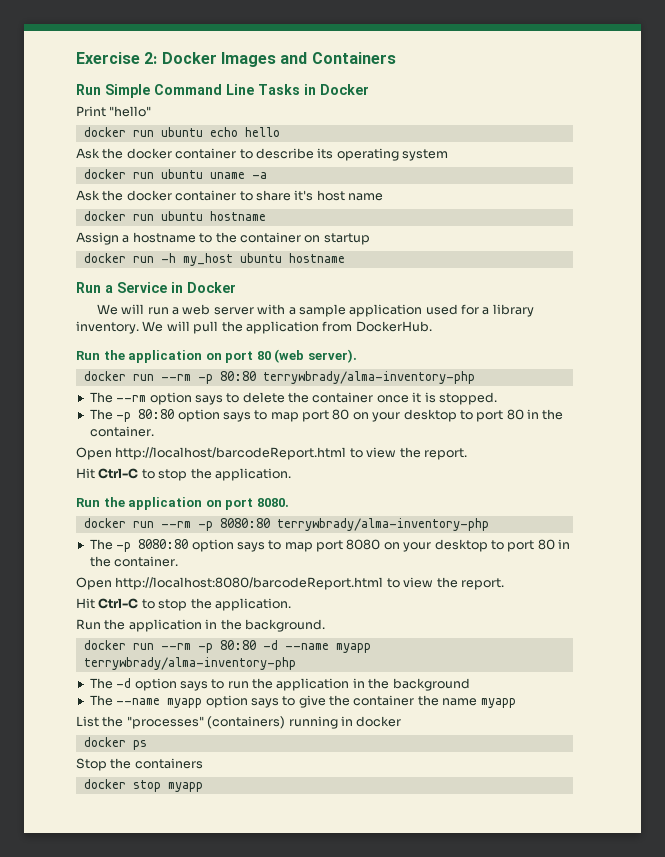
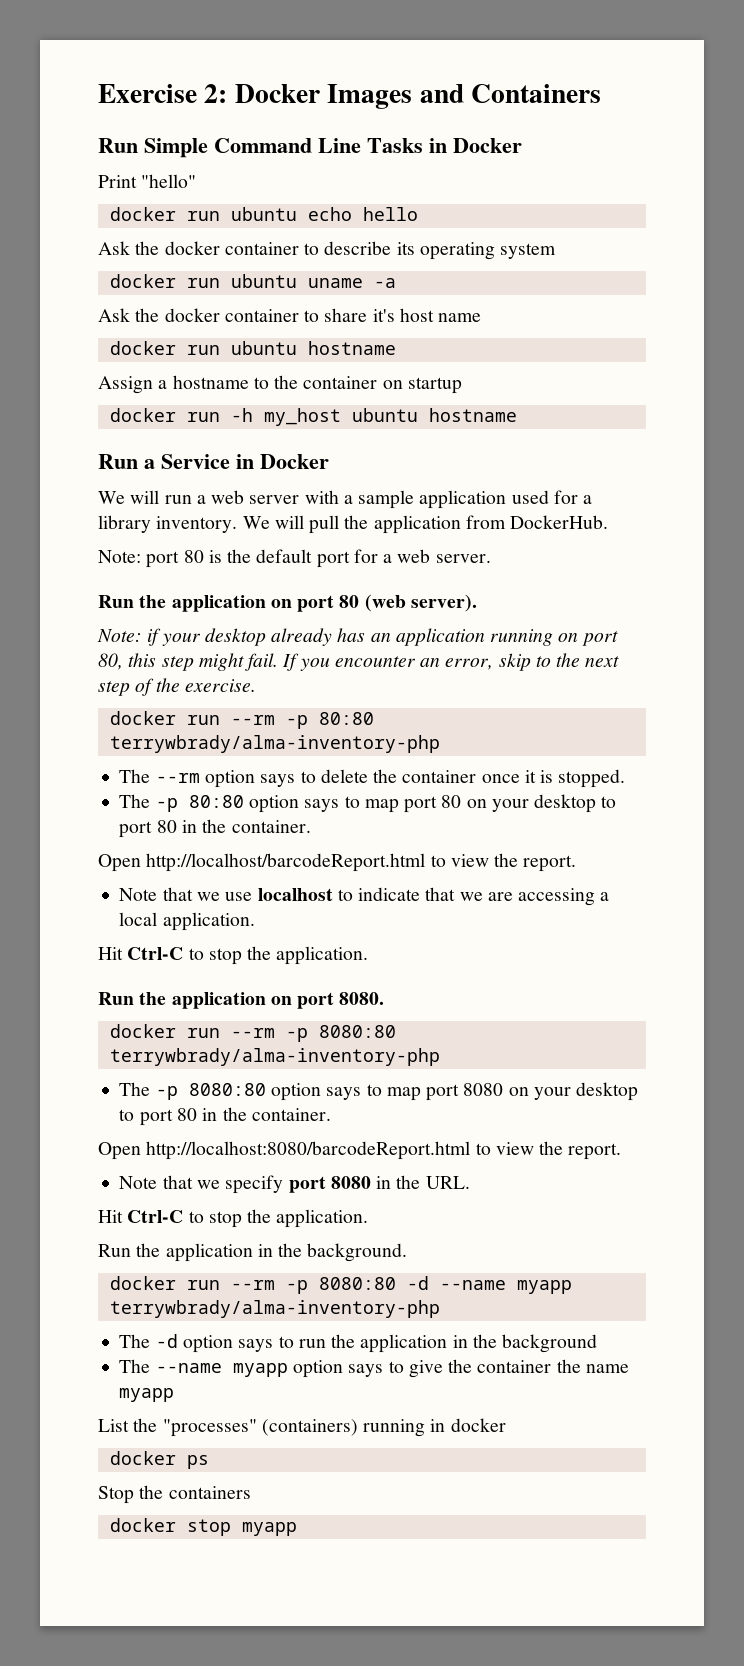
(432, 326) none -> [98,549,491,568] // Note: port 80 is the default port for a web server.
(357, 356) none -> [97,628,618,646] [98,653,620,671] [98,678,256,696] // Note: if your desktop already has an application running on port 80, this step might fail. If you encounter an error, skip to the next step of the exercise.
(467, 454) none -> [119,887,610,906] [119,912,255,931] // Note that we use localhost to indicate that we are accessing a local application.
(504, 584) none -> [119,1175,470,1194] // Note that we specify port 8080 in the URL.
[219,640,256,650] 80:80 -> [318,1277,396,1290] 8080:80

